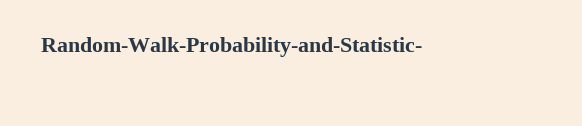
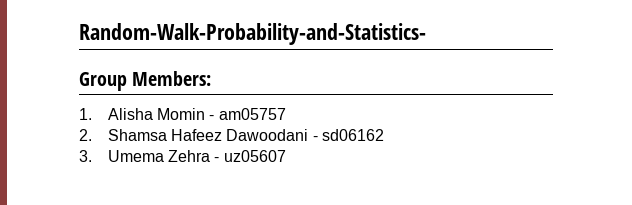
[41,37,422,57] Random-Walk-Probability-and-Statistic- -> [79,23,426,45] [79,71,212,91] [79,108,286,120] [79,129,385,141] [79,150,286,162] Random-Walk-Probability-and-Statistics- // Group Members: // 1. Alisha Momin - am05757 // 2. Shamsa Hafeez Dawoodani - sd06162 // 3. Umema Zehra - uz05607

